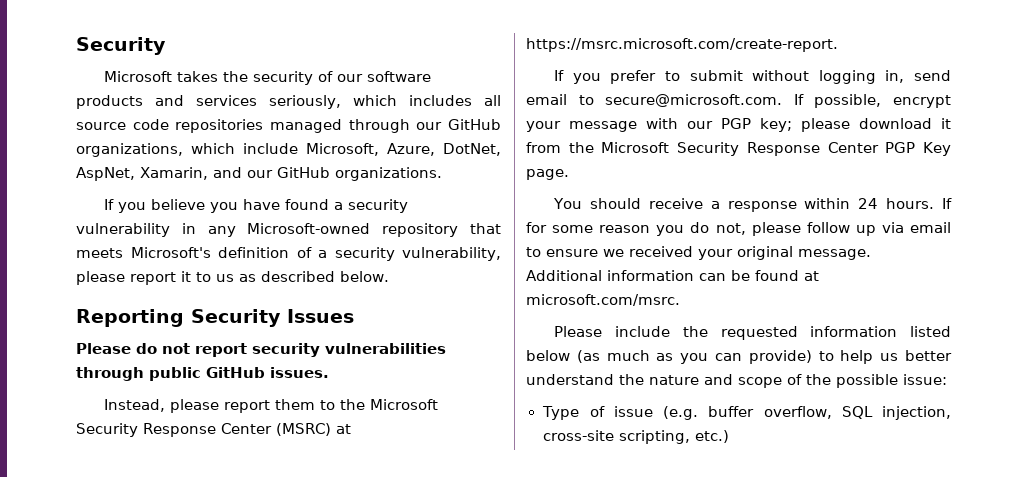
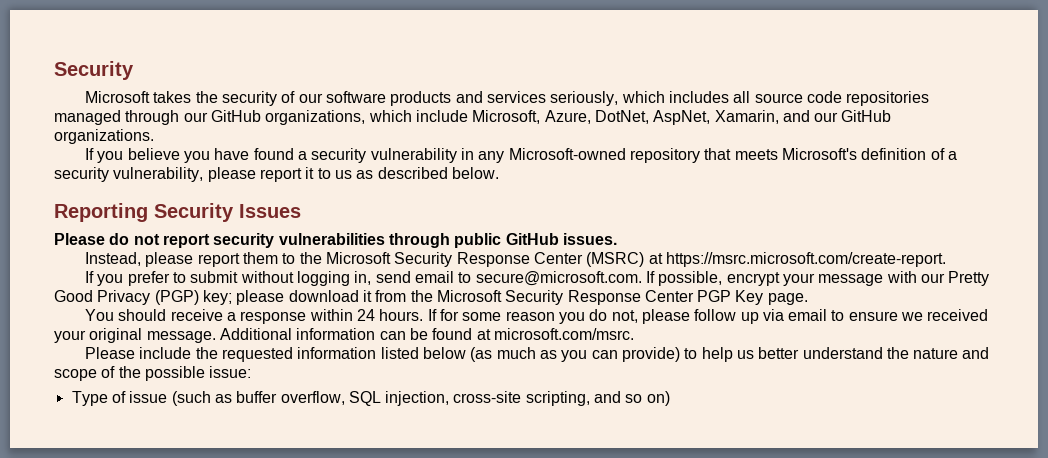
[721,118,751,129] PGP -> [948,271,990,286] [54,290,199,305] Pretty Good Privacy (PGP)
[663,406,699,420] (e.g. -> [171,391,232,406] (such as
[694,430,729,443] etc.) -> [594,391,670,406] and so on)

